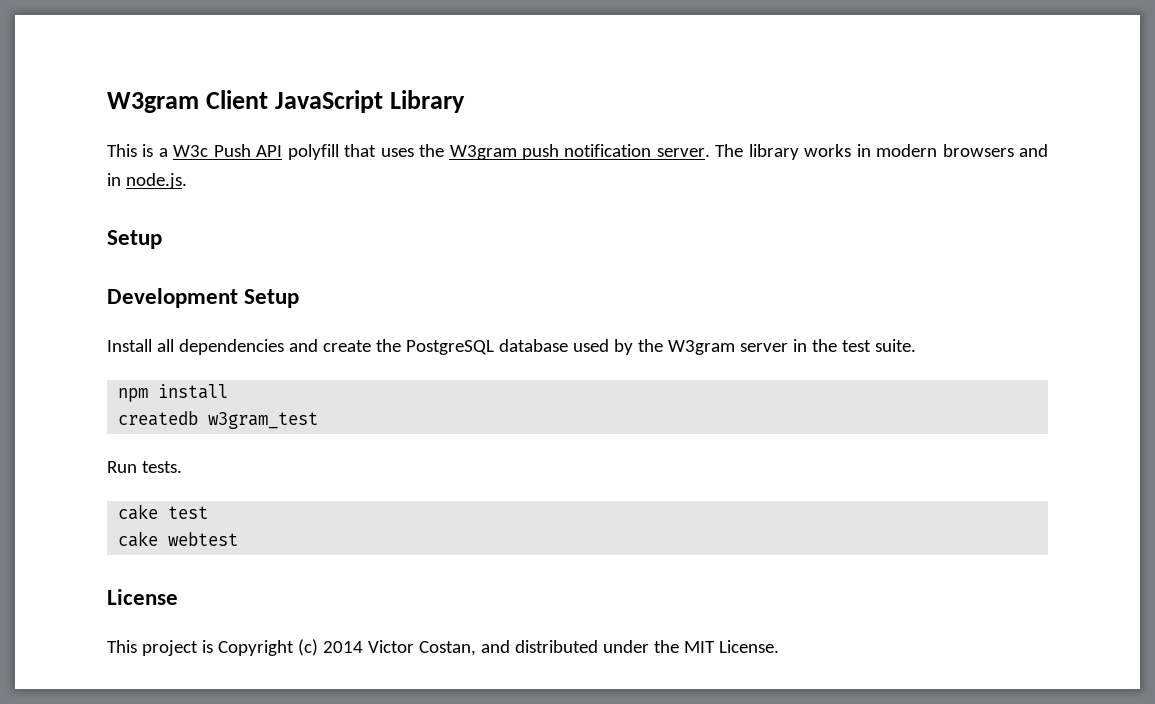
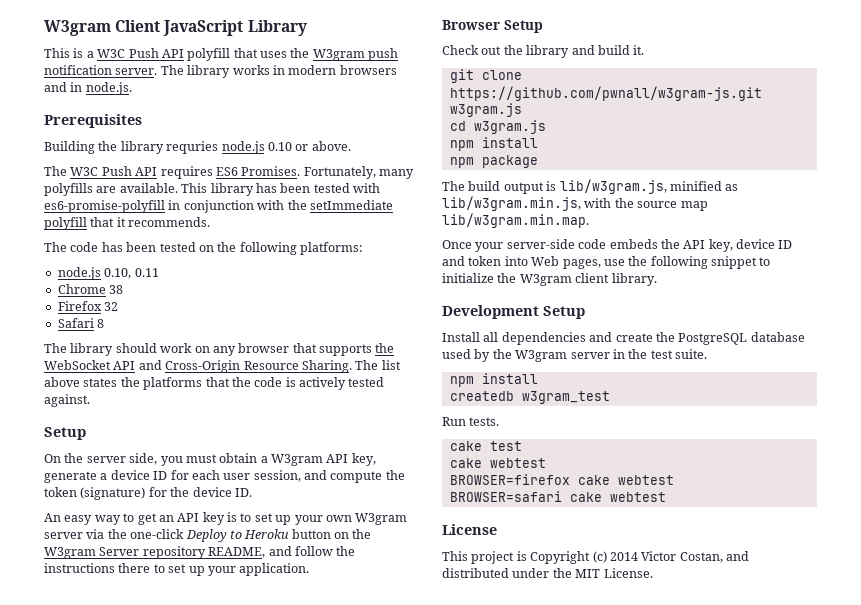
[173,145,209,157] W3c -> [97,49,126,58] W3C
[107,230,162,249] Setup -> [44,114,142,128] [44,141,351,154] [44,166,414,179] [44,183,380,196] [44,200,393,213] [44,217,211,230] [44,242,363,255] [57,267,159,280] [57,284,124,294] [57,301,119,311] [57,318,105,328] [44,343,395,356] [44,360,401,373] [44,377,385,390] [44,394,90,407] [44,427,86,440] [44,453,376,466] [44,470,405,483] [44,487,252,500] [44,512,408,525] [44,529,372,542] [44,546,356,559] [44,563,310,576] [442,20,543,33] [442,45,645,58] [449,69,522,83] [449,86,762,101] [449,103,522,117] [449,120,546,134] [449,137,538,151] [449,155,538,168] [442,179,739,194] [442,196,708,211] [442,213,589,228] [442,239,793,252] [442,256,771,269] [442,273,657,286] Prerequisites // Building the library requries node.js 0.10 or above. // The W3C Push API requires ES6 Promises. Fortunately, many polyfills are available. This library has been tested with es6-promise-polyfill in conjunction with the setImmediate polyfill that it recommends. // The code has been tested on the following platforms: // node.js 0.10, 0.11 // Chrome 38 // Firefox 32 // Safari 8 // The library should work on any browser that supports the WebSocket API and Cross-Origin Resource Sharing. The list above states the platforms that the code is actively tested against. // Setup // On the server side, you must obtain a W3gram API key, generate a device ID for each user session, and compute the token (signature) for the device ID. // An easy way to get an API key is to set up your own W3gram server via the one-click Deploy to Heroku button on the W3gram Server repository README, and follow the instructions there to set up your application. // Browser Setup // Check out the library and build it. // git clone https://github.com/pwnall/w3gram-js.git w3gram.js // cd w3gram.js // npm install // npm package // The build output is lib/w3gram.js, minified as lib/w3gram.min.js, with the source map lib/w3gram.min.map. // Once your server-side code embeds the API key, device ID and token into Web pages, use the following snippet to initialize the W3gram client library.
(239, 539) none -> [449,474,674,485] [449,491,666,502] // BROWSER=firefox cake webtest // BROWSER=safari cake webtest

